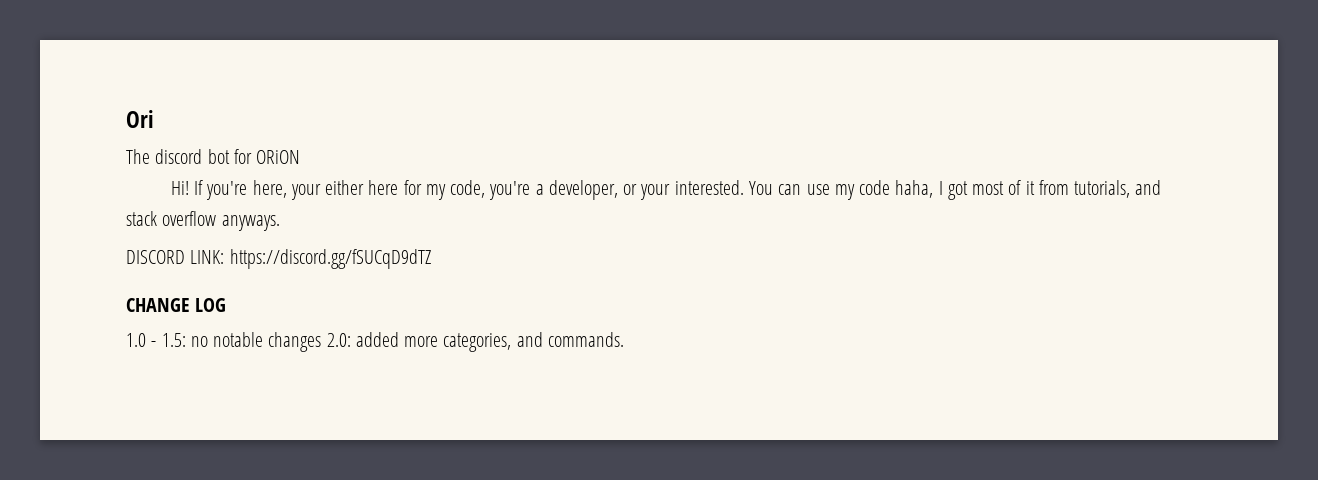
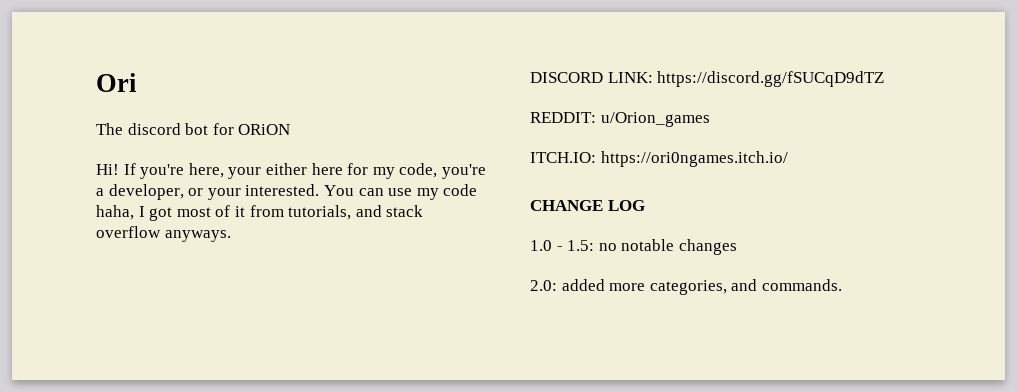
(431, 259) none -> [530,112,710,127] [530,151,788,167] // REDDIT: u/Orion_games // ITCH.IO: https://ori0ngames.itch.io/
(322, 342) none -> (737, 247) //

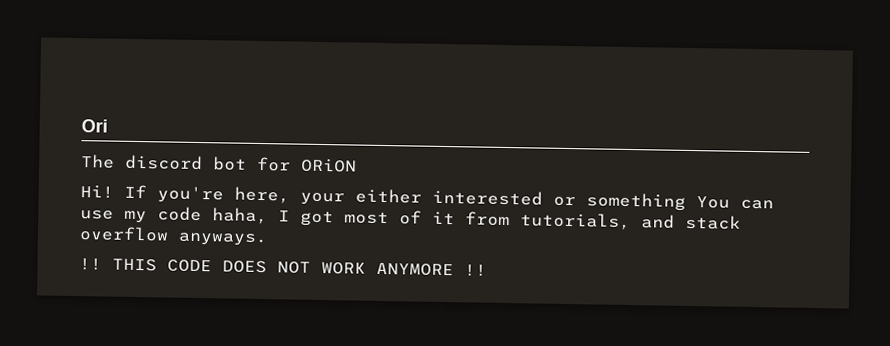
[311,163,486,179] [96,184,320,200] here for my code, you're a developer, or your interested. -> [432,189,686,211] interested or something
[530,71,885,87] [530,112,710,127] [530,151,788,167] [530,200,645,211] [530,239,737,255] [530,279,842,295] DISCORD LINK: https://discord.gg/fSUCqD9dTZ // REDDIT: u/Orion_games // ITCH.IO: https://ori0ngames.itch.io/ // CHANGE LOG // 1.0 - 1.5: no notable changes // 2.0: added more categories, and commands. -> [79,258,487,277] !! THIS CODE DOES NOT WORK ANYMORE !!

